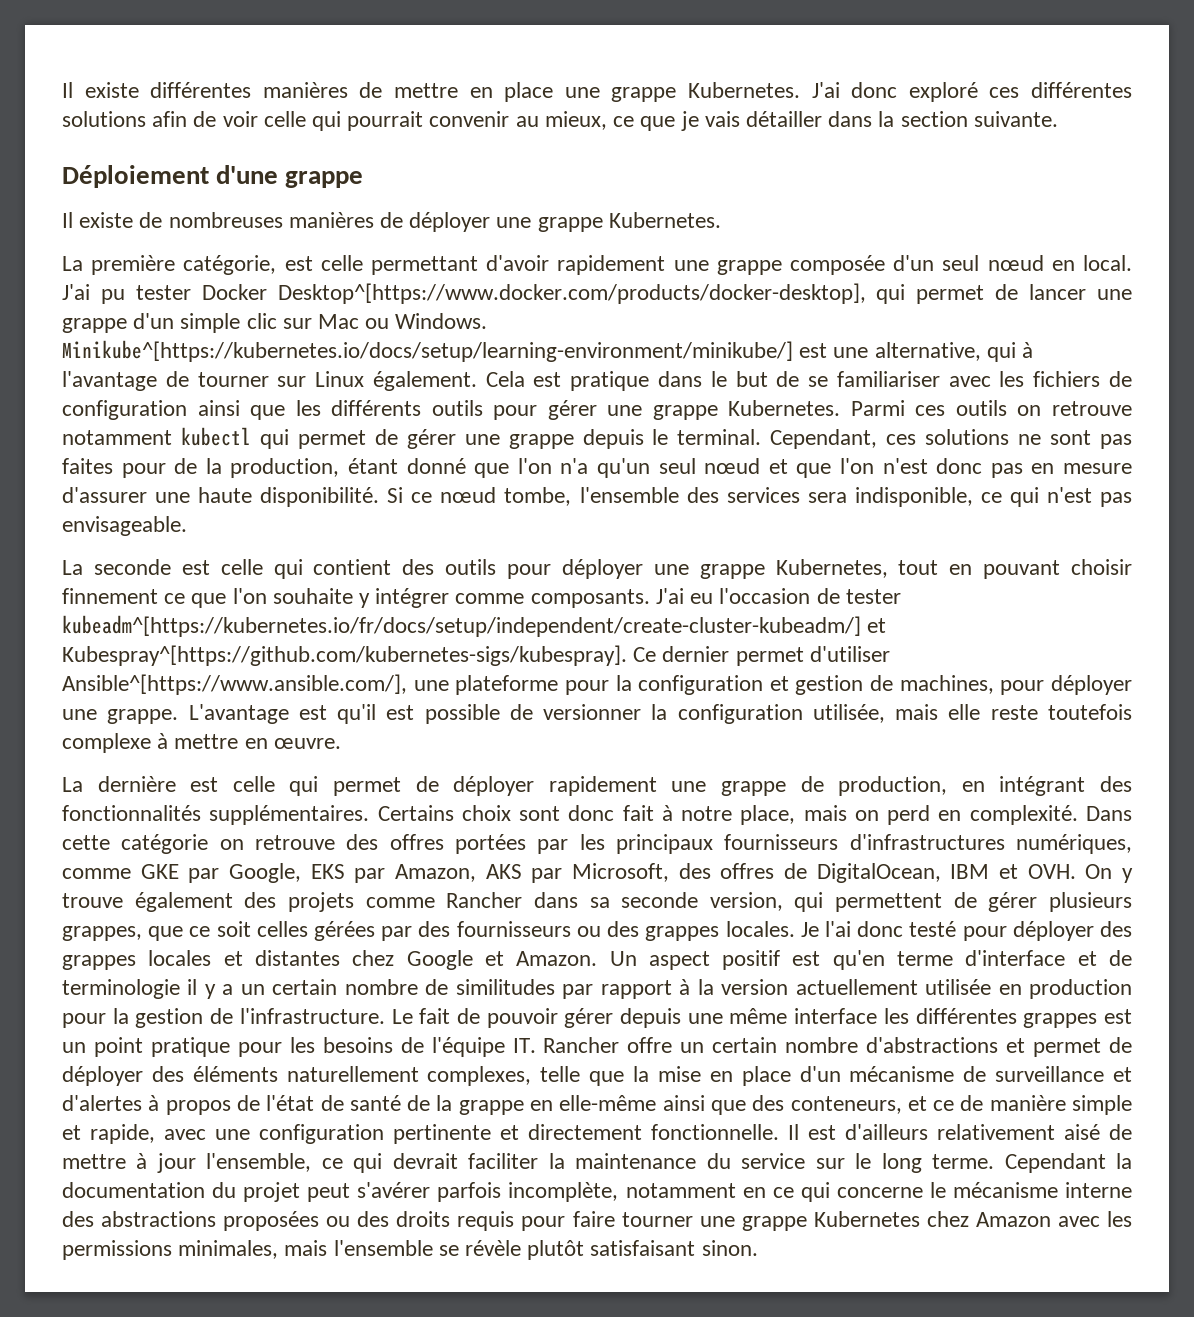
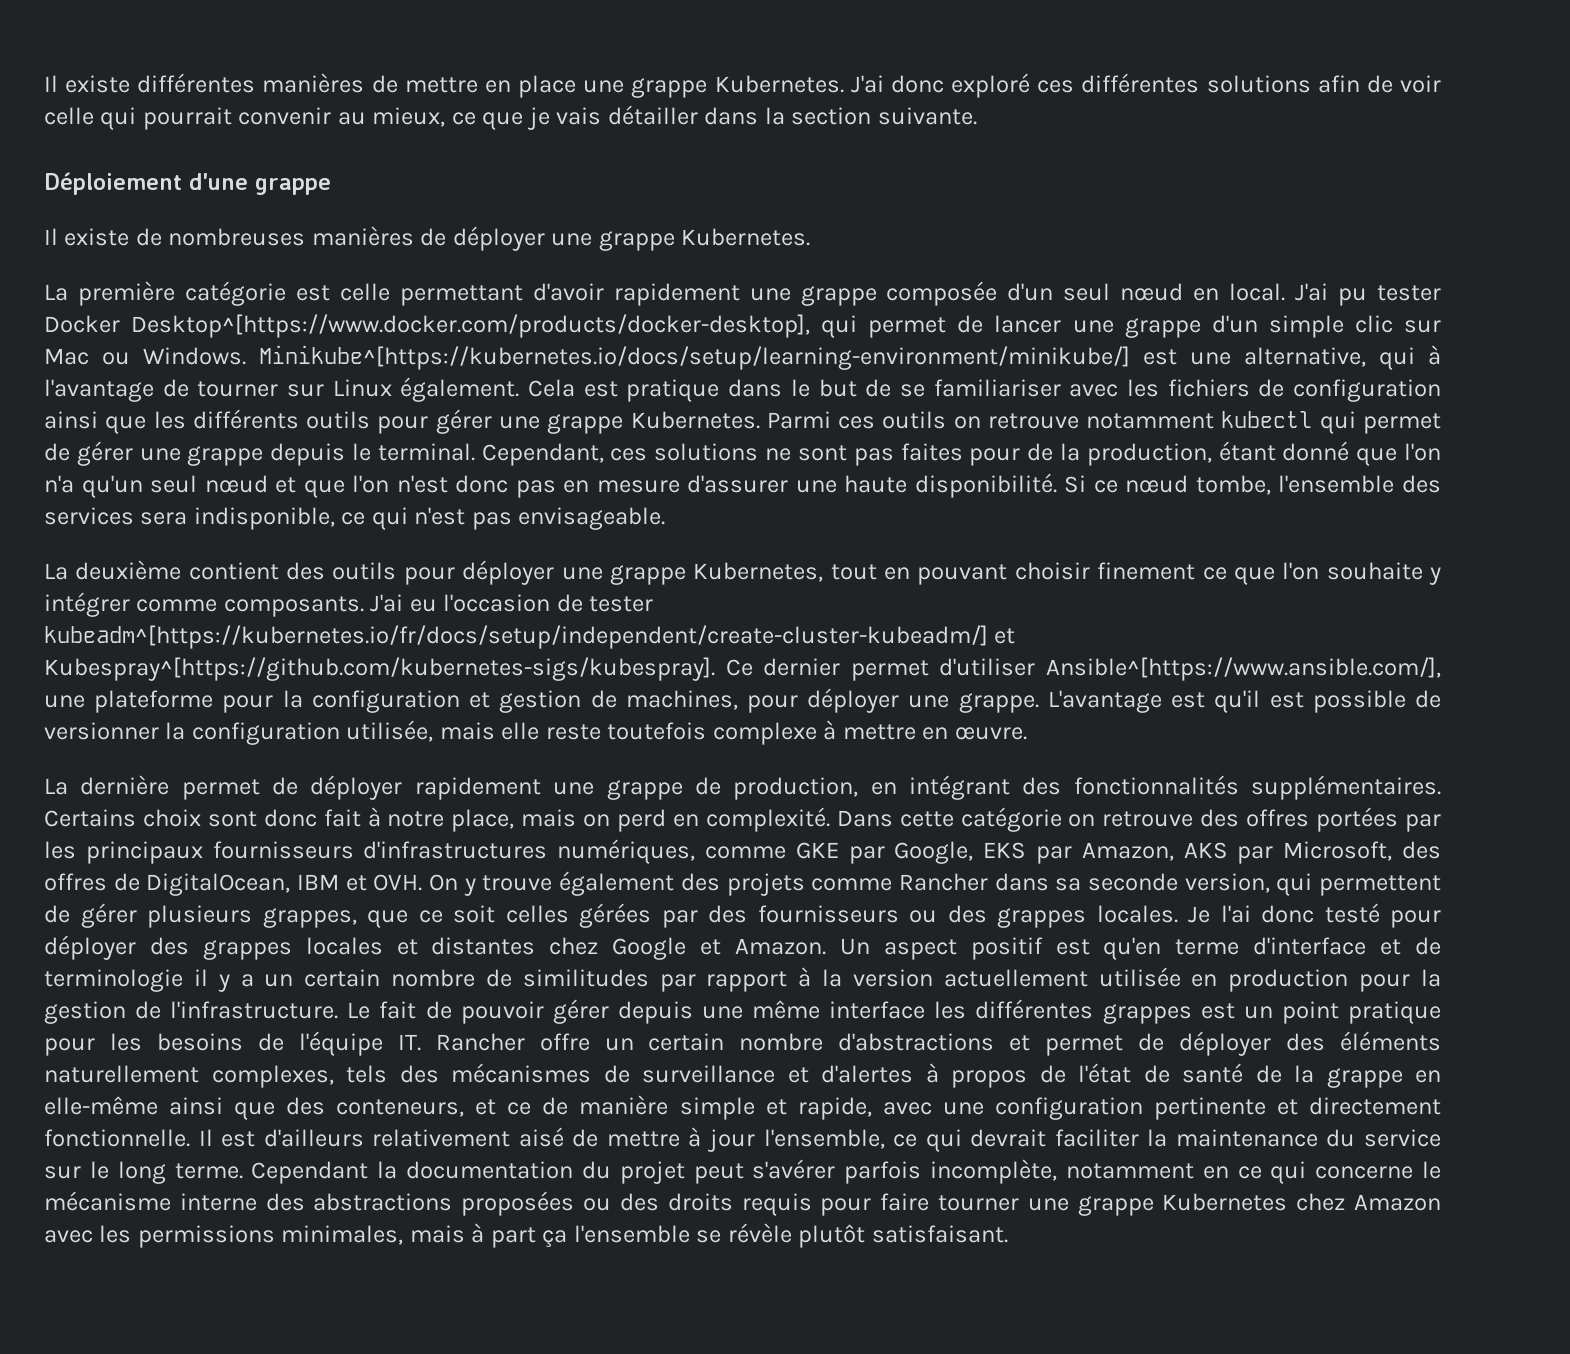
[183,255,277,275] catégorie, -> [184,281,286,306] catégorie
[93,559,303,579] seconde est celle qui -> [75,560,182,580] deuxième
[62,588,158,604] finnement -> [1097,562,1196,580] finement
[190,776,319,796] est celle qui -> (170, 785) none
[540,1066,955,1086] telle que la mise en place d'un mécanisme -> [346,1063,591,1083] tels des mécanismes
(328, 1248) none -> [471,1223,568,1248] à part ça
[590,1240,758,1256] satisfaisant sinon. -> [871,1225,1008,1243] satisfaisant.

